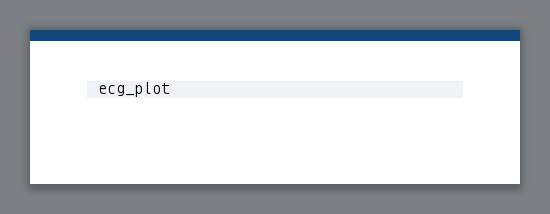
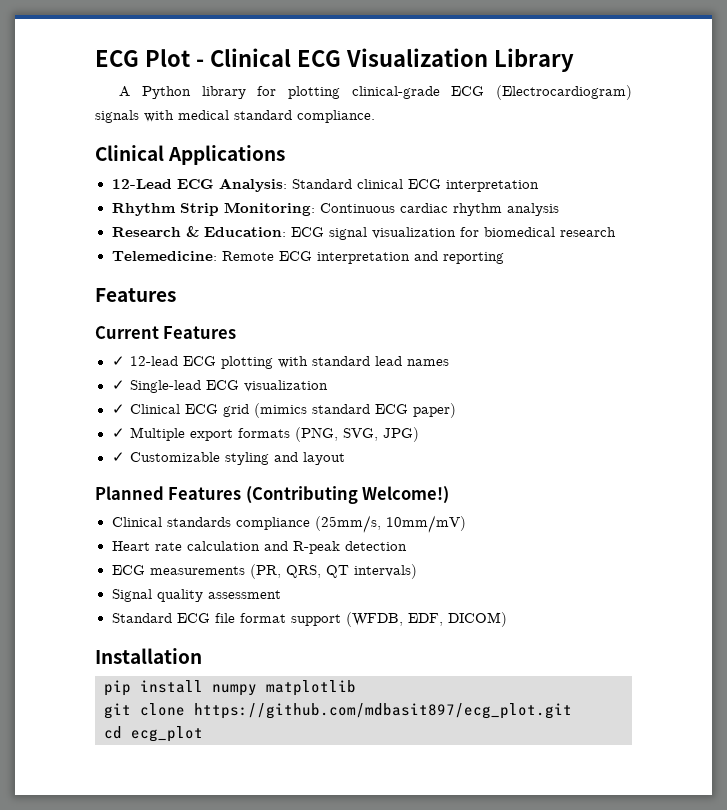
(98, 89) none -> [95,48,574,72] [119,85,632,100] [95,110,375,123] [95,145,286,165] [111,178,539,192] [111,202,559,216] [111,226,616,240] [111,251,504,264] [95,288,176,302] [95,326,237,339] [111,356,449,369] [111,380,328,393] [111,403,456,418] [111,427,419,442] [111,452,345,465] [95,486,450,504] [111,515,466,533] [111,541,407,554] [111,564,417,579] [111,589,281,602] [111,612,507,627] [95,648,202,664] [104,680,356,696] [104,703,572,719] [104,726,122,739] ECG Plot - Clinical ECG Visualization Library // A Python library for plotting clinical-grade ECG (Electrocardiogram) signals with medical standard compliance. // Clinical Applications // 12-Lead ECG Analysis: Standard clinical ECG interpretation // Rhythm Strip Monitoring: Continuous cardiac rhythm analysis // Research & Education: ECG signal visualization for biomedical research // Telemedicine: Remote ECG interpretation and reporting // Features // Current Features // ✓ 12-lead ECG plotting with standard lead names // ✓ Single-lead ECG visualization // ✓ Clinical ECG grid (mimics standard ECG paper) // ✓ Multiple export formats (PNG, SVG, JPG) // ✓ Customizable styling and layout // Planned Features (Contributing Welcome!) // Clinical standards compliance (25mm/s, 10mm/mV) // Heart rate calculation and R-peak detection // ECG measurements (PR, QRS, QT intervals) // Signal quality assessment // Standard ECG file format support (WFDB, EDF, DICOM) // Installation // pip install numpy matplotlib // git clone https://github.com/mdbasit897/ecg_plot.git // cd

